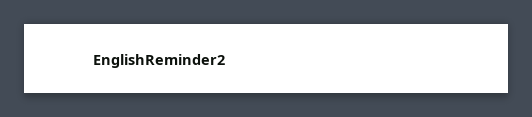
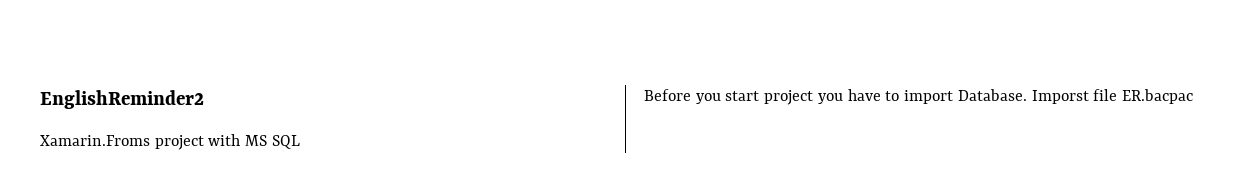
(225, 61) none -> [40,134,300,150] [644,89,1193,105] // Xamarin.Froms project with MS SQL // Before you start project you have to import Database. Imporst file ER.bacpac

